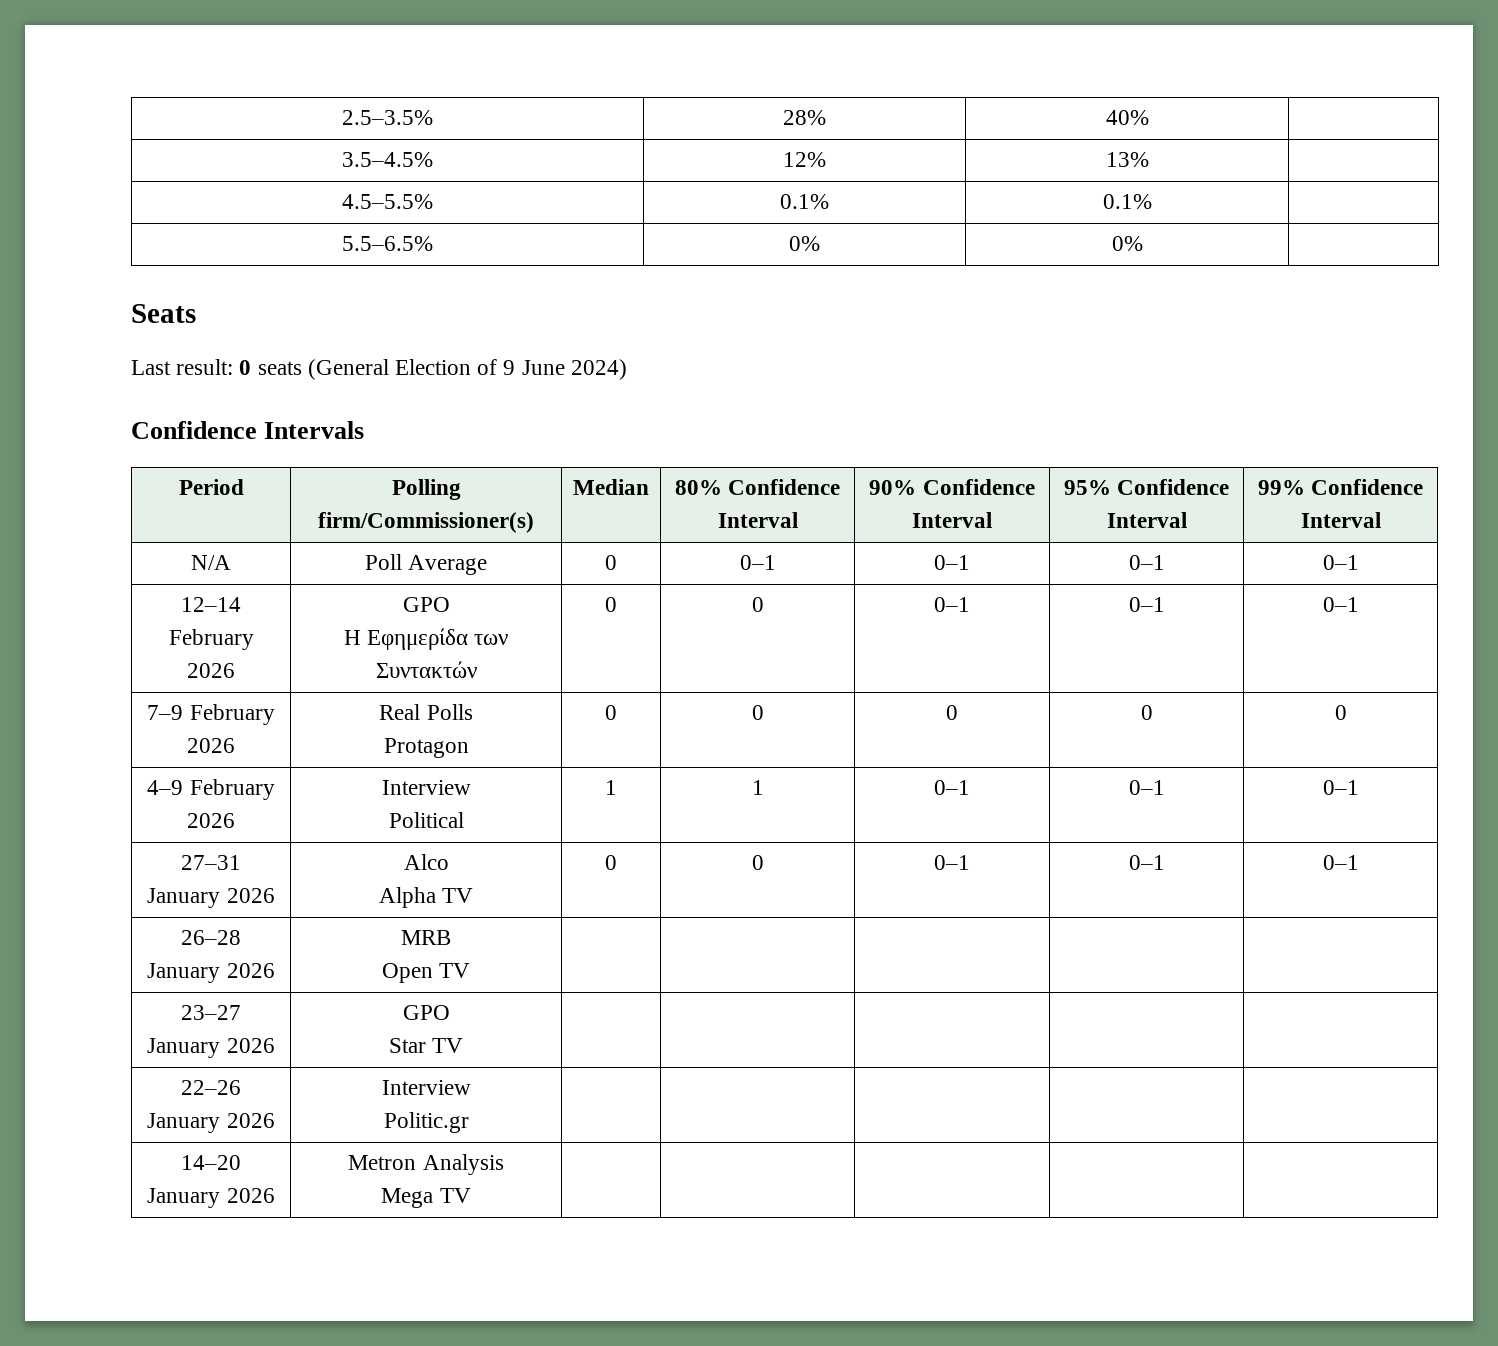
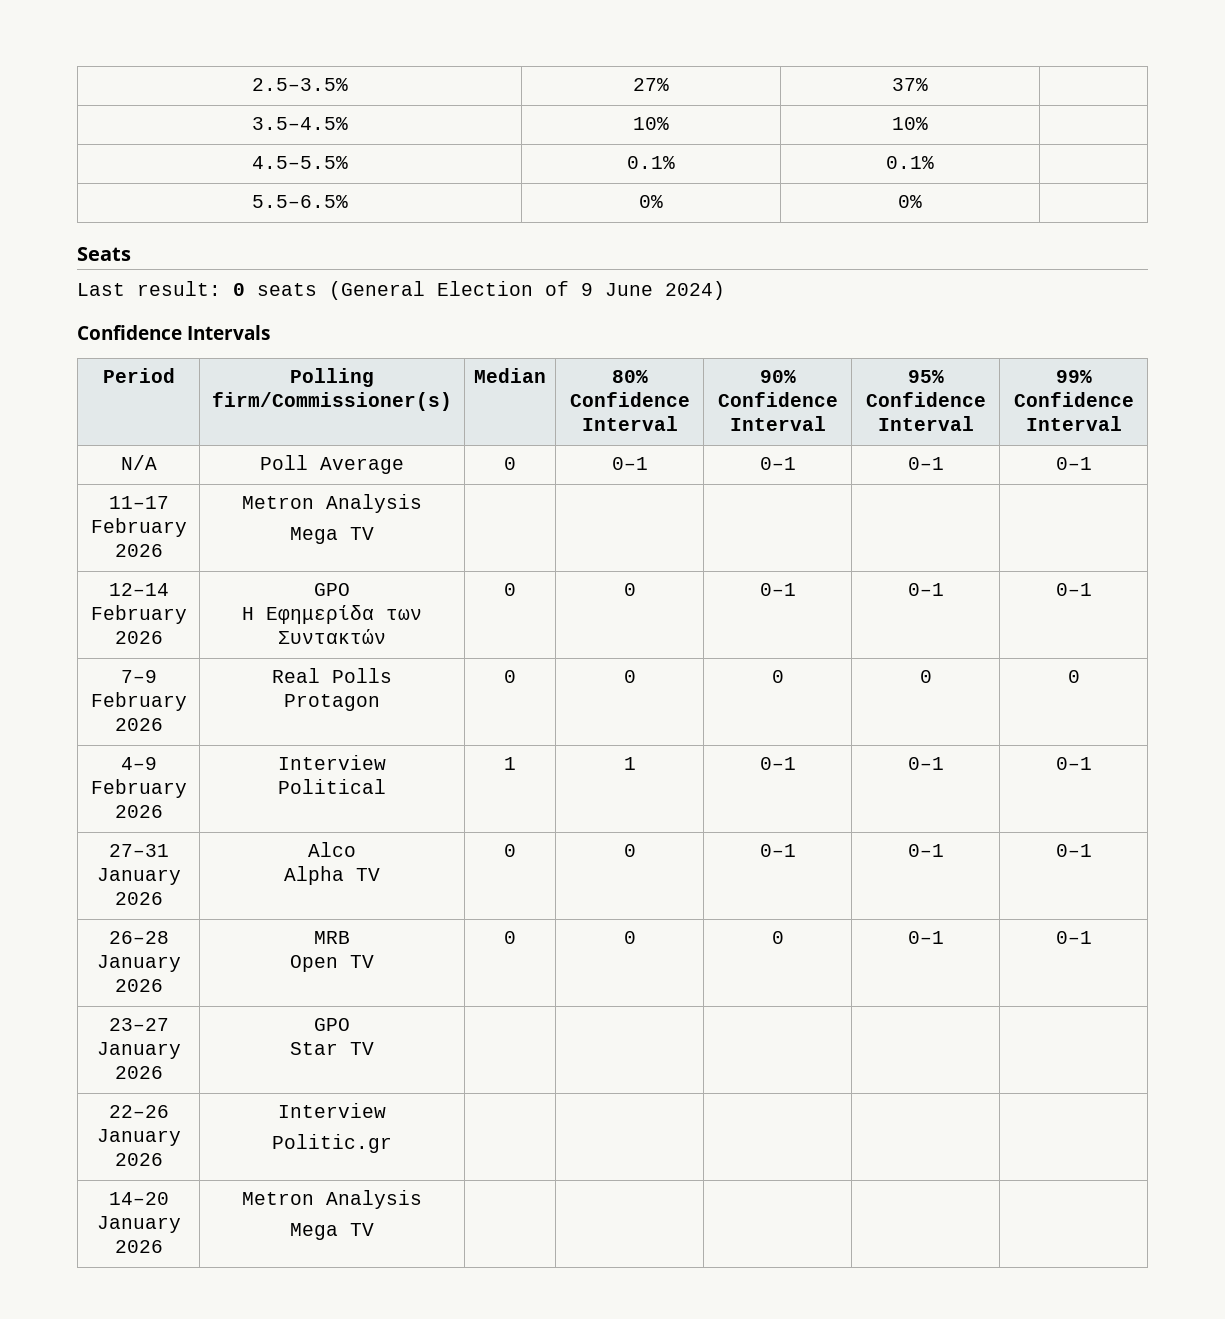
[783,110,826,125] [1105,110,1149,125] 28% | 40% -> [633,78,669,91] [892,78,928,91] 27% | 37%
[783,152,826,167] [1105,152,1149,167] 12% | 13% -> [633,117,669,130] [892,117,928,130] 10% | 10%
(1359, 562) none -> [108,496,169,509] [90,518,187,537] [114,544,163,557] [242,494,422,513] [290,527,375,544] // 11–17 February 2026 | Metron Analysis // Mega TV | | | | |
(471, 970) | | | | -> [504,931,516,944] [623,931,636,944] [771,931,784,944] [907,931,944,944] [1055,931,1092,944] 0 | 0 | 0 | 0–1 | 0–1

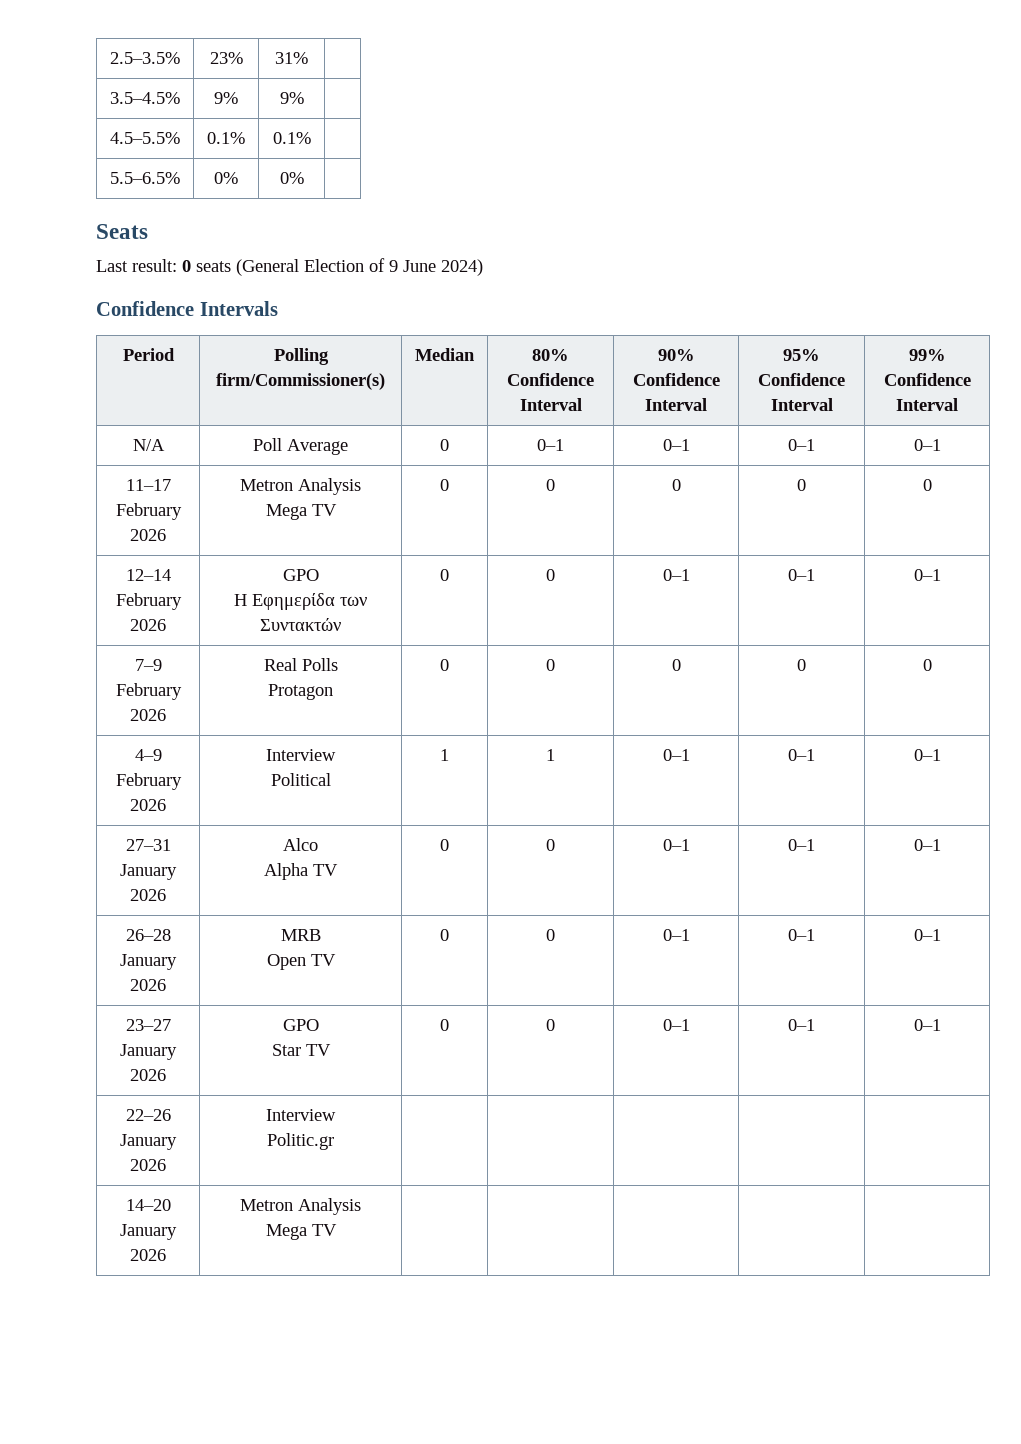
[633,78,669,91] [892,78,928,91] 27% | 37% -> [209,52,243,64] [275,52,308,64] 23% | 31%
[633,117,669,130] [892,117,928,130] 10% | 10% -> [214,92,238,104] [279,92,304,104] 9% | 9%
(375, 533) | | | | -> [440,479,449,491] [546,479,555,491] [671,479,681,491] [797,479,806,491] [922,479,932,491] 0 | 0 | 0 | 0 | 0
[771,931,784,944] 0 -> [662,929,690,941] 0–1
(375, 1048) | | | | -> [440,1019,449,1031] [546,1019,555,1031] [662,1019,690,1031] [788,1019,815,1031] [913,1019,941,1031] 0 | 0 | 0–1 | 0–1 | 0–1

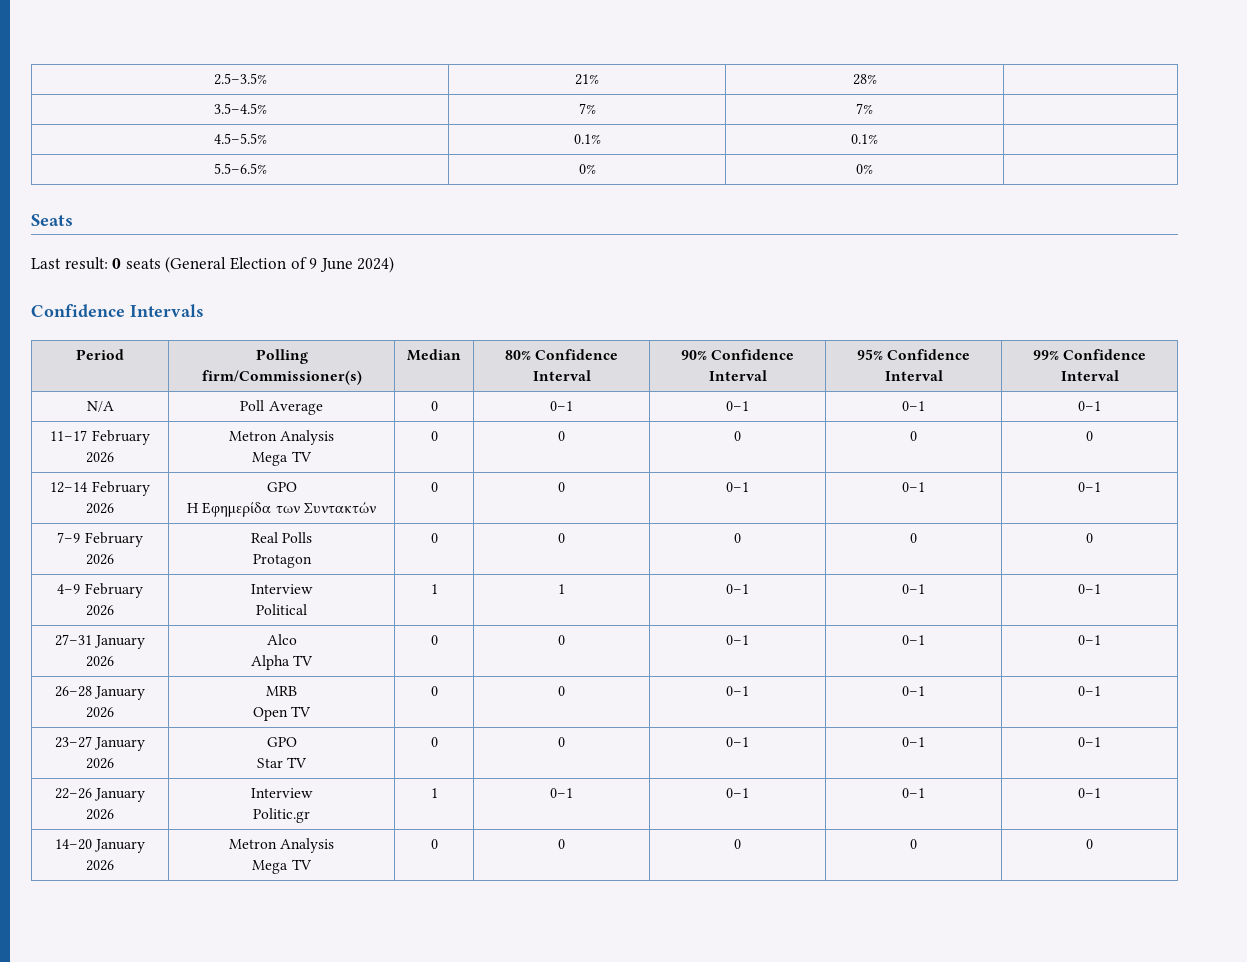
[209,52,243,64] [275,52,308,64] 23% | 31% -> [575,74,599,85] [852,74,877,85] 21% | 28%
[214,92,238,104] [279,92,304,104] 9% | 9% -> [578,103,596,114] [856,103,873,114] 7% | 7%
(334, 1141) | | | | -> [430,788,438,798] [550,788,573,798] [726,788,749,798] [902,788,925,798] [1078,788,1101,798] 1 | 0–1 | 0–1 | 0–1 | 0–1
(337, 1230) | | | | -> [430,839,438,849] [558,839,565,849] [734,839,741,849] [910,839,917,849] [1086,839,1093,849] 0 | 0 | 0 | 0 | 0

